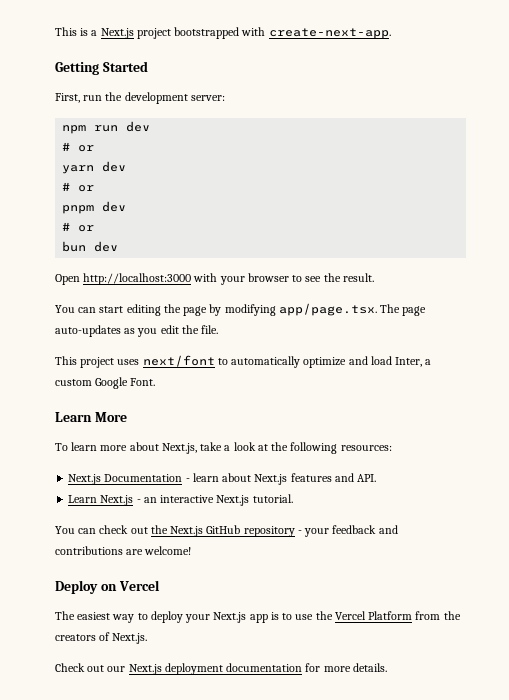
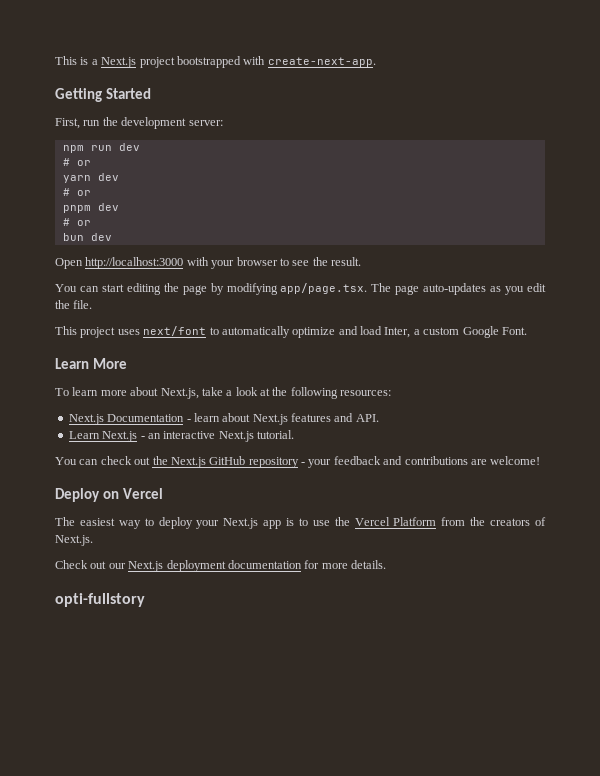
(387, 667) none -> [55,593,145,607] // opti-fullstory

